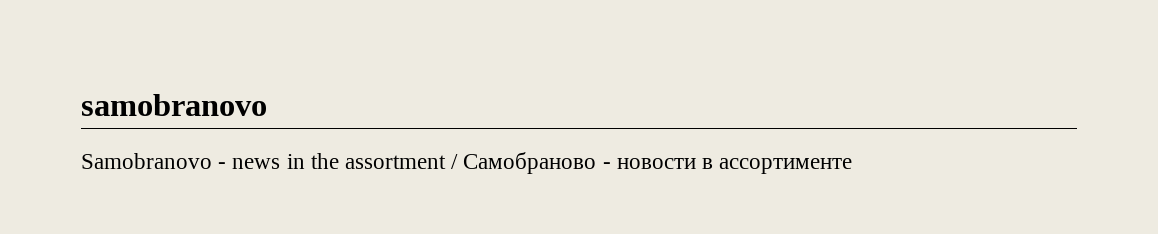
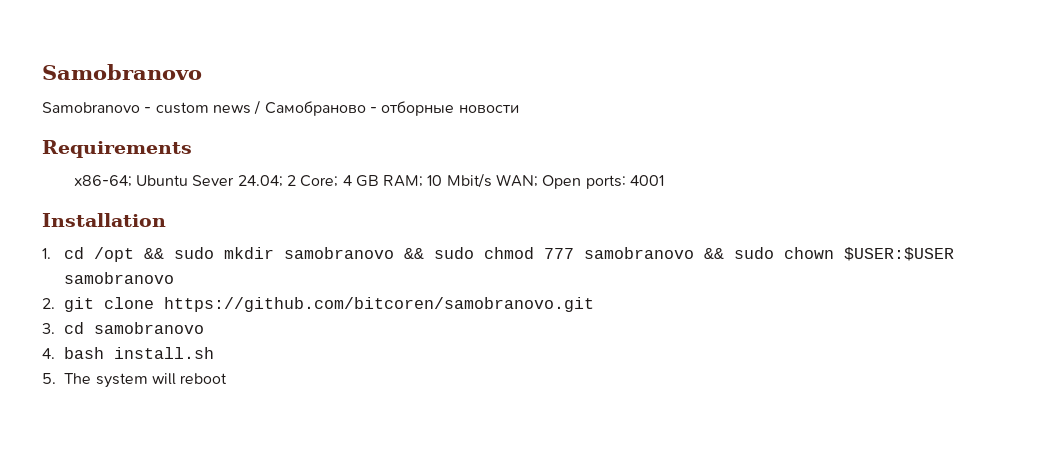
[81,94,267,116] samobranovo -> [42,64,202,80] Samobranovo
[232,153,447,169] news in the assortment -> [155,102,251,114] custom news
(611, 165) none -> [381,101,455,116] отборные
[702,158,853,174] в ассортименте -> [42,140,192,158] [73,173,665,189] [42,213,166,227] [42,247,955,262] [64,272,175,284] [42,297,595,312] [42,322,205,334] [42,347,215,359] [42,373,228,388] // Requirements // x86-64; Ubuntu Sever 24.04; 2 Core; 4 GB RAM; 10 Mbit/s WAN; Open ports: 4001 // Installation // 1. cd /opt && sudo mkdir samobranovo && sudo chmod 777 samobranovo && sudo chown $USER:$USER samobranovo // 2. git clone https://github.com/bitcoren/samobranovo.git // 3. cd samobranovo // 4. bash install.sh // 5. The system will reboot

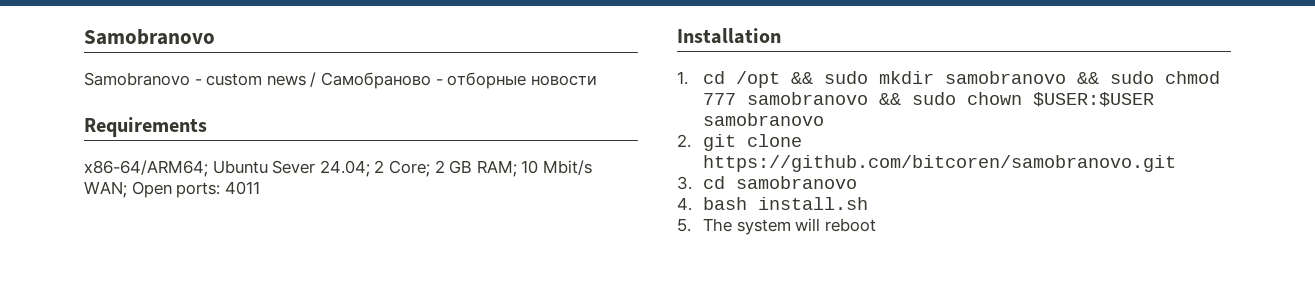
[73,175,132,187] x86-64; -> [84,160,208,177] x86-64/ARM64;
[342,175,352,186] 4 -> [434,160,445,173] 2
[630,175,665,186] 4001 -> [224,181,260,195] 4011

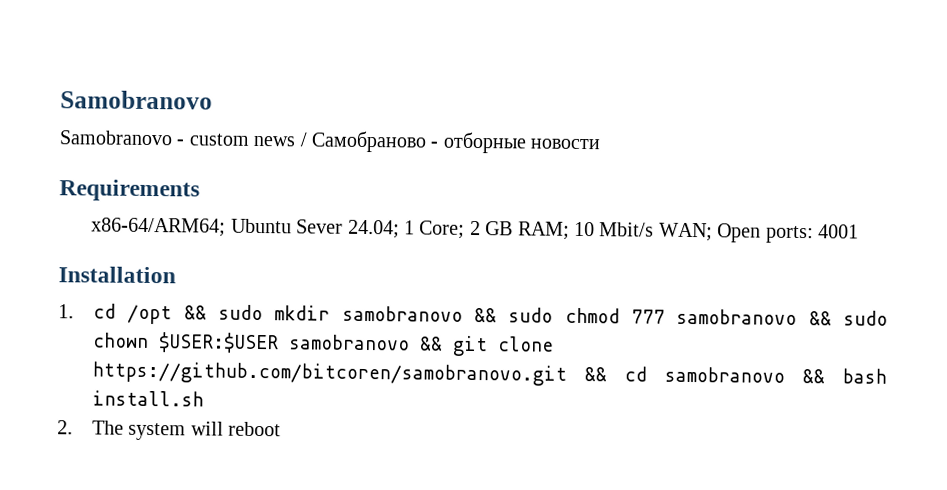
[374,160,385,173] 2 -> [403,220,415,235] 1
[224,181,260,195] 4011 -> [817,224,859,239] 4001
[677,134,691,148] // 2. -> [419,336,443,351] &&
[677,176,692,190] // 3. -> [583,367,607,382] &&
[677,197,692,211] // 4. -> [801,369,825,384] &&
[677,218,691,232] 5. -> [57,420,73,435] 2.

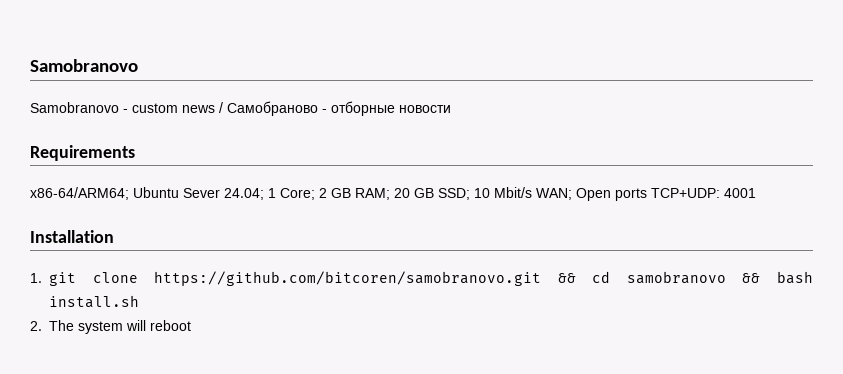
(570, 230) none -> [394,188,470,200] 20 GB SSD;
[765,225,814,244] ports: -> [615,188,720,201] ports TCP+UDP:
[92,303,888,326] [92,332,443,354] cd /opt && sudo mkdir samobranovo && sudo chmod 777 samobranovo && sudo chown $USER:$USER samobranovo && -> (42, 278) none

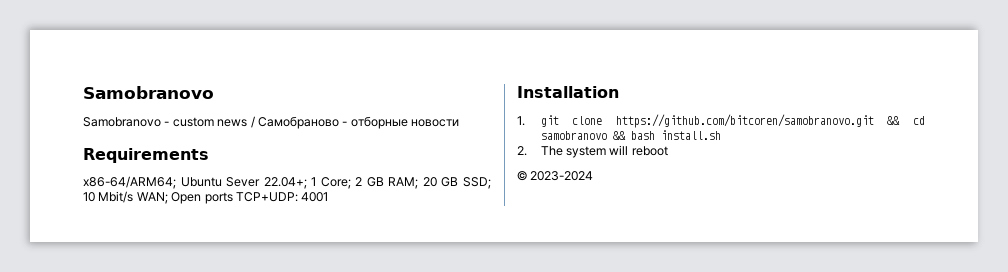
[224,188,264,200] 24.04; -> [263,177,307,189] 22.04+;
(192, 325) none -> [517,171,594,181] // © 2023-2024

